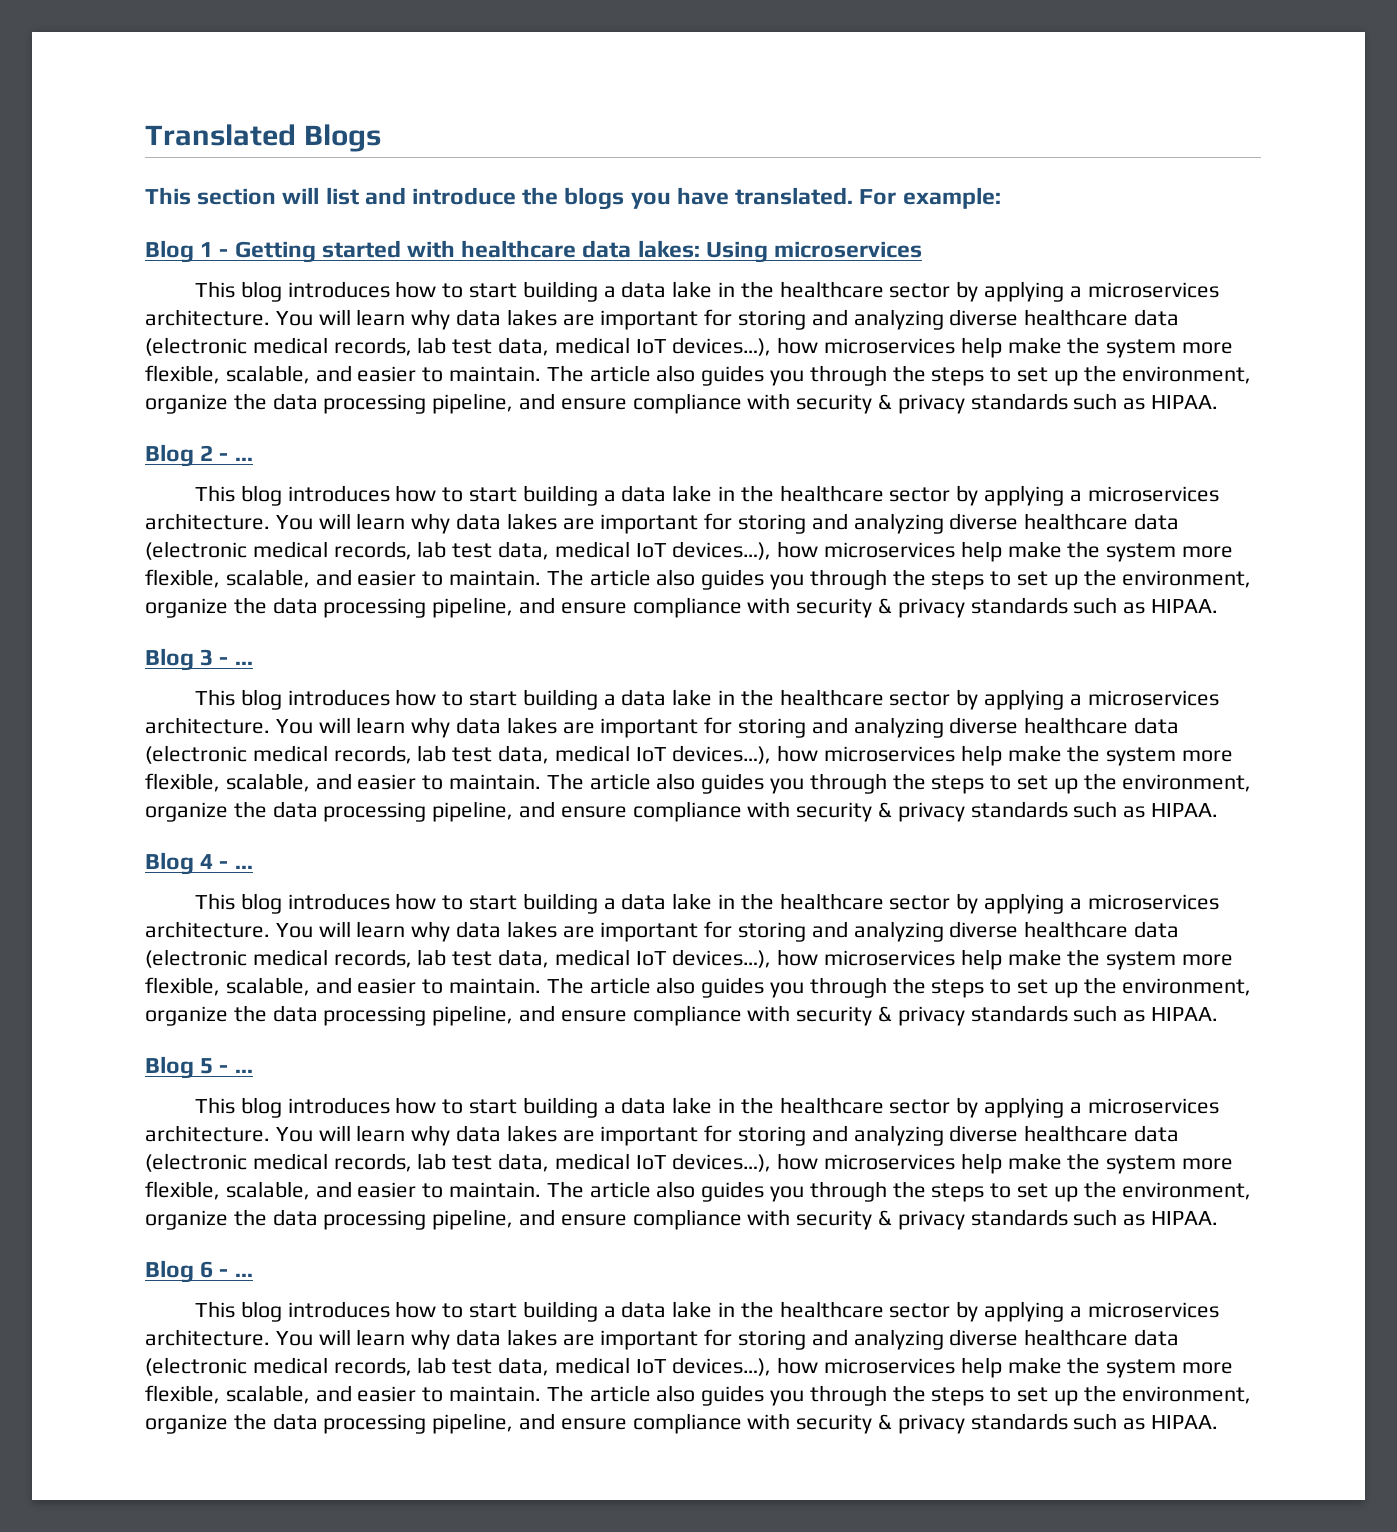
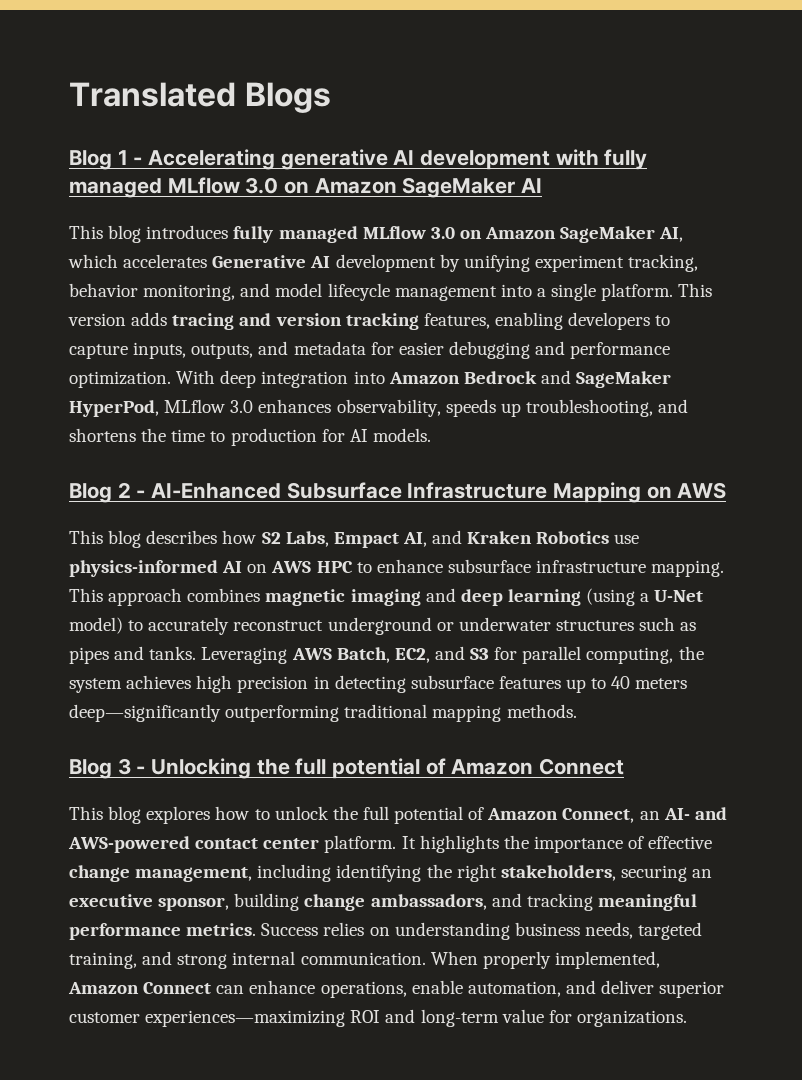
[145,187,1001,210] [145,240,923,263] [195,281,1219,302] [145,309,1180,330] [145,337,1234,358] [145,365,1252,386] [145,393,1219,414] [145,444,253,467] [195,485,1219,506] [145,513,1180,534] [145,541,1234,562] [145,569,1252,590] [145,597,1219,618] [145,648,253,671] [195,689,1219,710] [145,717,1180,738] [145,745,1234,766] [145,773,1252,794] [145,801,1219,822] [145,852,253,875] [195,893,1219,914] [145,921,1180,942] [145,949,1234,970] [145,977,1252,998] [145,1005,1219,1026] [145,1056,253,1079] [195,1097,1219,1118] [145,1125,1180,1146] [145,1153,1234,1174] [145,1181,1252,1202] [145,1209,1219,1230] [145,1260,253,1283] [195,1301,1219,1322] [145,1329,1180,1350] [145,1357,1234,1378] [145,1385,1252,1406] [145,1413,1219,1434] This section will list and introduce the blogs you have translated. For example: // Blog 1 - Getting started with healthcare data lakes: Using microservices // This blog introduces how to start building a data lake in the healthcare sector by applying a microservices architecture. You will learn why data lakes are important for storing and analyzing diverse healthcare data (electronic medical records, lab test data, medical IoT devices…), how microservices help make the system more flexible, scalable, and easier to maintain. The article also guides you through the steps to set up the environment, organize the data processing pipeline, and ensure compliance with security & privacy standards such as HIPAA. // Blog 2 - ... // This blog introduces how to start building a data lake in the healthcare sector by applying a microservices architecture. You will learn why data lakes are important for storing and analyzing diverse healthcare data (electronic medical records, lab test data, medical IoT devices…), how microservices help make the system more flexible, scalable, and easier to maintain. The article also guides you through the steps to set up the environment, organize the data processing pipeline, and ensure compliance with security & privacy standards such as HIPAA. // Blog 3 - ... // This blog introduces how to start building a data lake in the healthcare sector by applying a microservices architecture. You will learn why data lakes are important for storing and analyzing diverse healthcare data (electronic medical records, lab test data, medical IoT devices…), how microservices help make the system more flexible, scalable, and easier to maintain. The article also guides you through the steps to set up the environment, organize the data processing pipeline, and ensure compliance with security & privacy standards such as HIPAA. // Blog 4 - ... // This blog introduces how to start building a data lake in the healthcare sector by applying a microservices architecture. You will learn why data lakes are important for storing and analyzing diverse healthcare data (electronic medical records, lab test data, medical IoT devices…), how microservices help make the system more flexible, scalable, and easier to maintain. The article also guides you through the steps to set up the environment, organize the data processing pipeline, and ensure compliance with security & privacy standards such as HIPAA. // Blog 5 - ... // This blog introduces how to start building a data lake in the healthcare sector by applying a microservices architecture. You will learn why data lakes are important for storing and analyzing diverse healthcare data (electronic medical records, lab test data, medical IoT devices…), how microservices help make the system more flexible, scalable, and easier to maintain. The article also guides you through the steps to set up the environment, organize the data processing pipeline, and ensure compliance with security & privacy standards such as HIPAA. // Blog 6 - ... // This blog introduces how to start building a data lake in the healthcare sector by applying a microservices architecture. You will learn why data lakes are important for storing and analyzing diverse healthcare data (electronic medical records, lab test data, medical IoT devices…), how microservices help make the system more flexible, scalable, and easier to maintain. The article also guides you through the steps to set up the environment, organize the data processing pipeline, and ensure compliance with security & privacy standards such as HIPAA. -> [69,149,648,170] [69,177,543,198] [69,225,684,243] [68,254,699,272] [69,283,713,301] [68,312,671,330] [69,341,671,359] [69,370,672,388] [69,399,689,417] [69,428,431,446] [69,482,727,503] [69,530,640,548] [69,559,725,577] [69,588,704,606] [69,617,697,635] [69,646,704,664] [69,675,688,693] [69,704,577,722] [69,758,625,779] [69,806,727,824] [68,835,713,853] [69,864,713,882] [69,893,697,911] [69,922,703,940] [69,951,660,969] [68,980,725,998] [69,1009,687,1027] Blog 1 - Accelerating generative AI development with fully managed MLflow 3.0 on Amazon SageMaker AI // This blog introduces fully managed MLflow 3.0 on Amazon SageMaker AI, which accelerates Generative AI development by unifying experiment tracking, behavior monitoring, and model lifecycle management into a single platform. This version adds tracing and version tracking features, enabling developers to capture inputs, outputs, and metadata for easier debugging and performance optimization. With deep integration into Amazon Bedrock and SageMaker HyperPod, MLflow 3.0 enhances observability, speeds up troubleshooting, and shortens the time to production for AI models. // Blog 2 - AI-Enhanced Subsurface Infrastructure Mapping on AWS // This blog describes how S2 Labs, Empact AI, and Kraken Robotics use physics-informed AI on AWS HPC to enhance subsurface infrastructure mapping. This approach combines magnetic imaging and deep learning (using a U-Net model) to accurately reconstruct underground or underwater structures such as pipes and tanks. Leveraging AWS Batch, EC2, and S3 for parallel computing, the system achieves high precision in detecting subsurface features up to 40 meters deep—significantly outperforming traditional mapping methods. // Blog 3 - Unlocking the full potential of Amazon Connect // This blog explores how to unlock the full potential of Amazon Connect, an AI- and AWS-powered contact center platform. It highlights the importance of effective change management, including identifying the right stakeholders, securing an executive sponsor, building change ambassadors, and tracking meaningful performance metrics. Success relies on understanding business needs, targeted training, and strong internal communication. When properly implemented, Amazon Connect can enhance operations, enable automation, and deliver superior customer experiences—maximizing ROI and long-term value for organizations.

